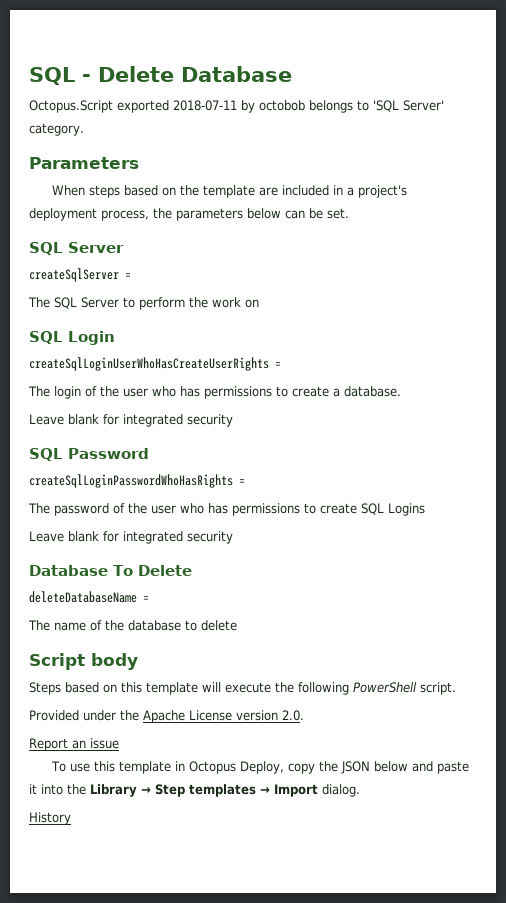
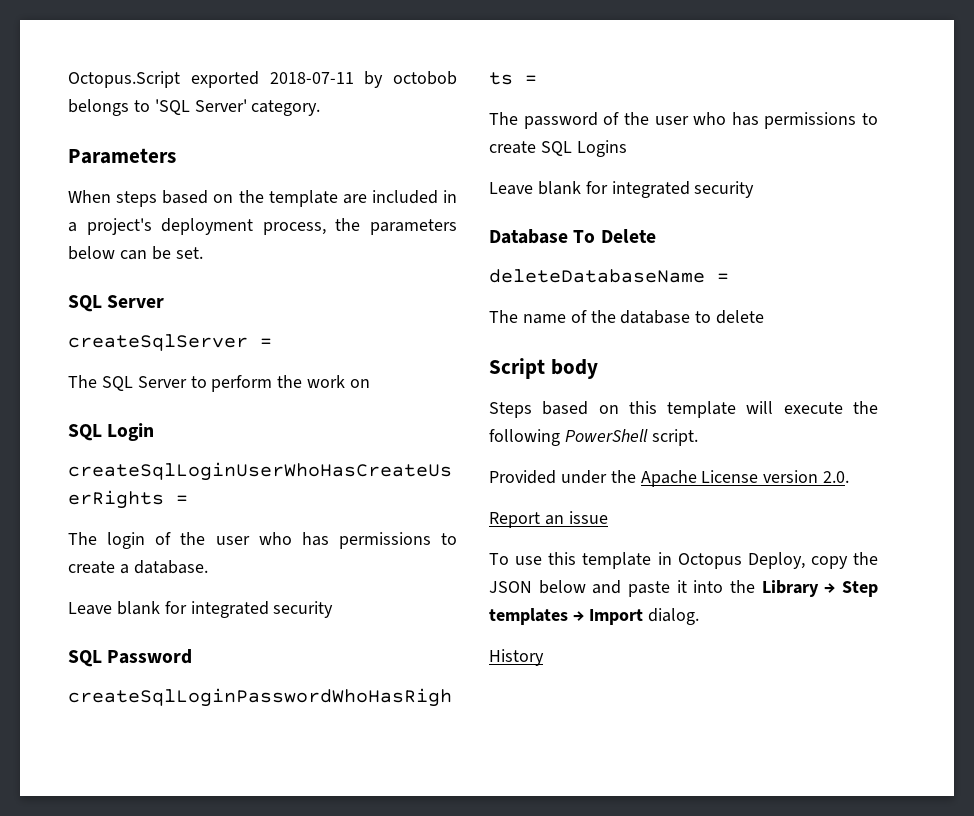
[29,66,292,85] SQL - Delete Database // -> (68, 79) none

